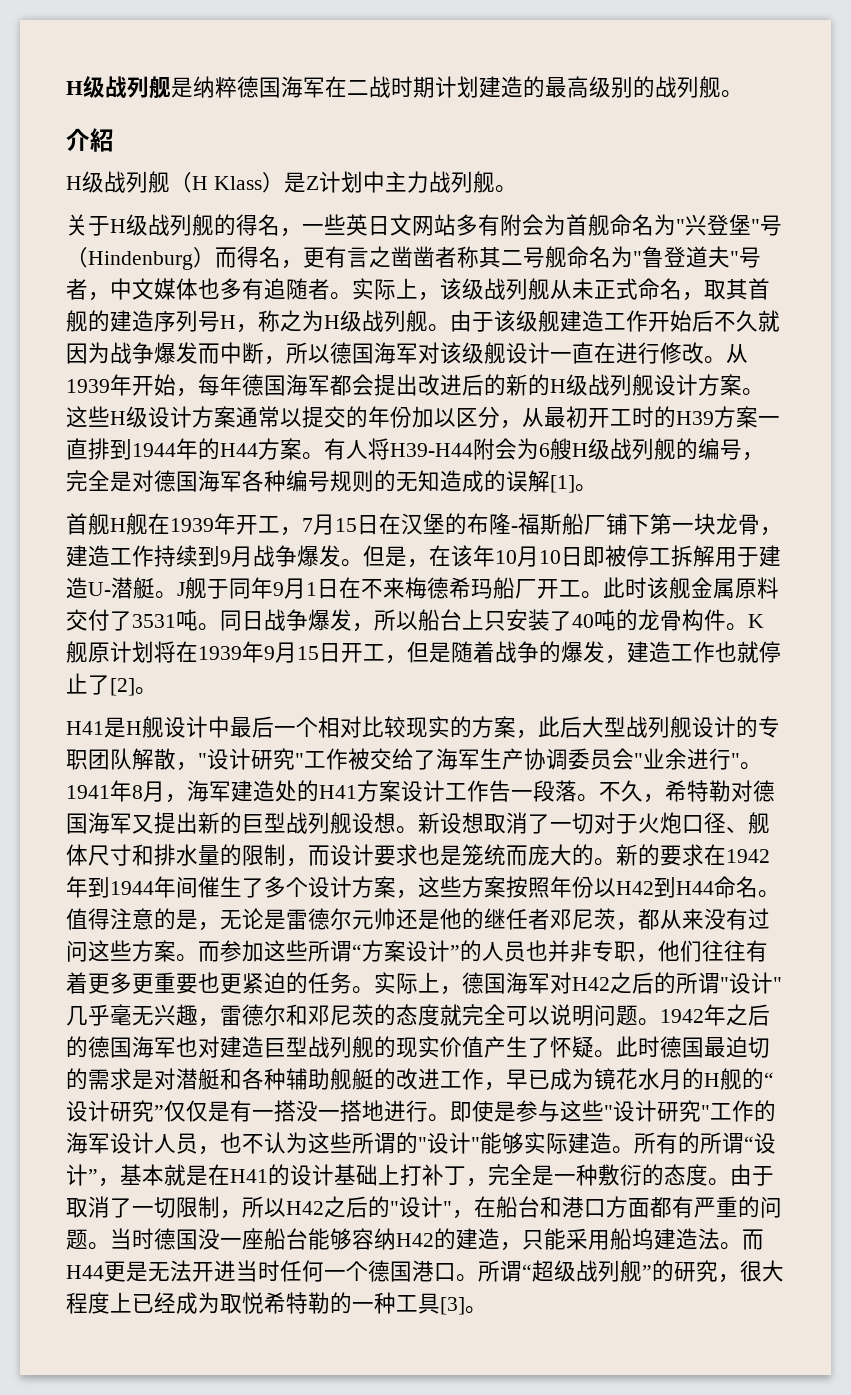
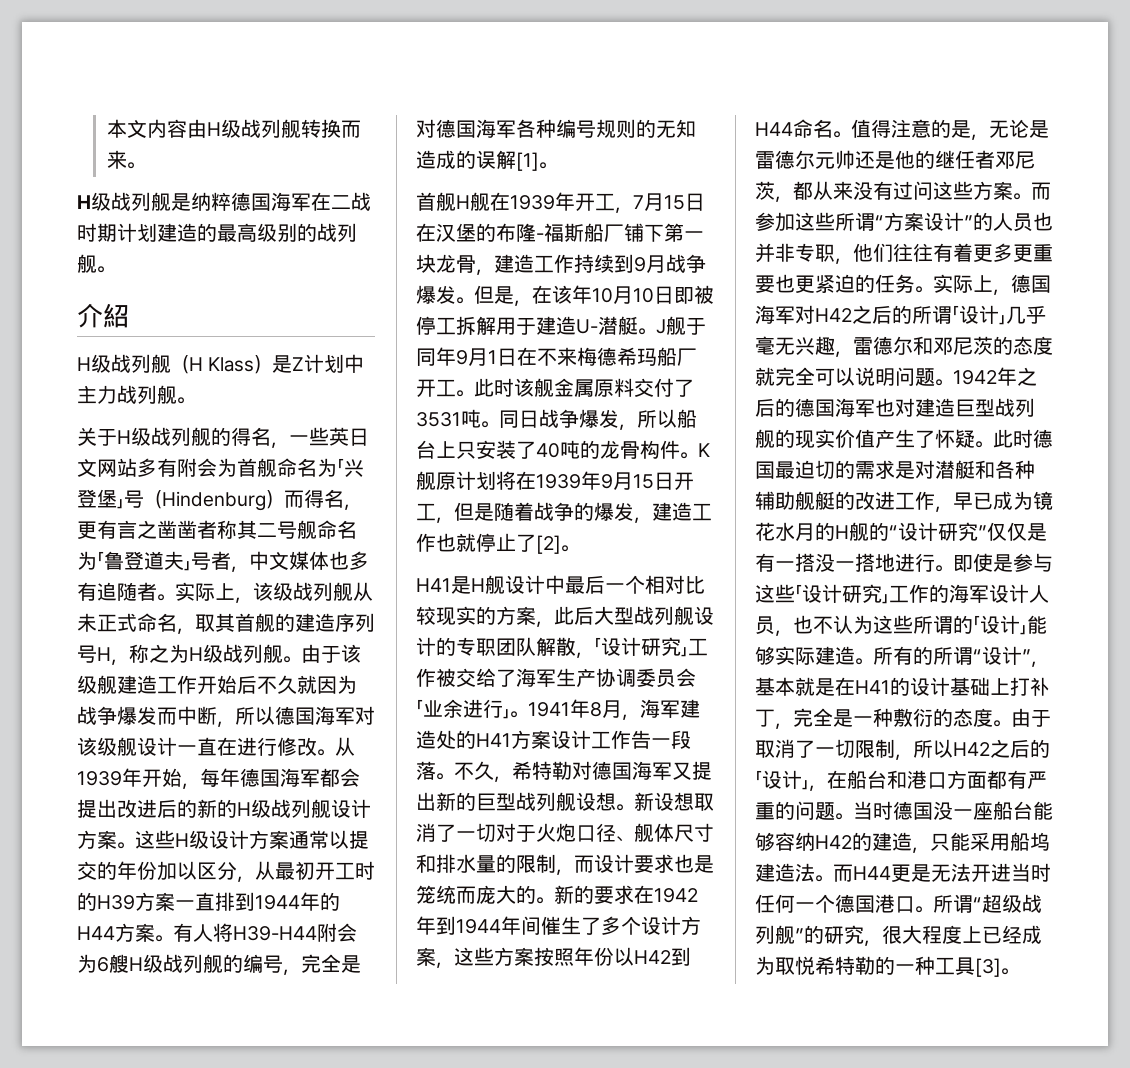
(66, 88) none -> [106,119,361,138] [106,150,145,169] 本文内容由H级战列舰转换而来。 //
[676,214,760,236] "兴登堡" -> [337,458,364,477] [77,489,124,509] 「兴登堡」
[633,251,642,265] " -> [97,551,104,568] 「
[730,251,739,265] " -> [184,561,191,571] 」
[198,748,304,770] "设计研究" -> [594,637,688,657] 「设计研究」
[634,753,643,767] " -> [416,699,423,716] 「
[731,753,740,767] " -> [503,709,510,719] 」
[720,972,782,994] "设计" -> [952,305,1006,325] 「设计」
[604,1100,710,1122] "设计研究" -> [795,584,889,604] 「设计研究」
[418,1132,480,1154] "设计" -> [973,615,1027,635] 「设计」
[390,1196,452,1218] "设计" -> [755,770,809,790] 「设计」

